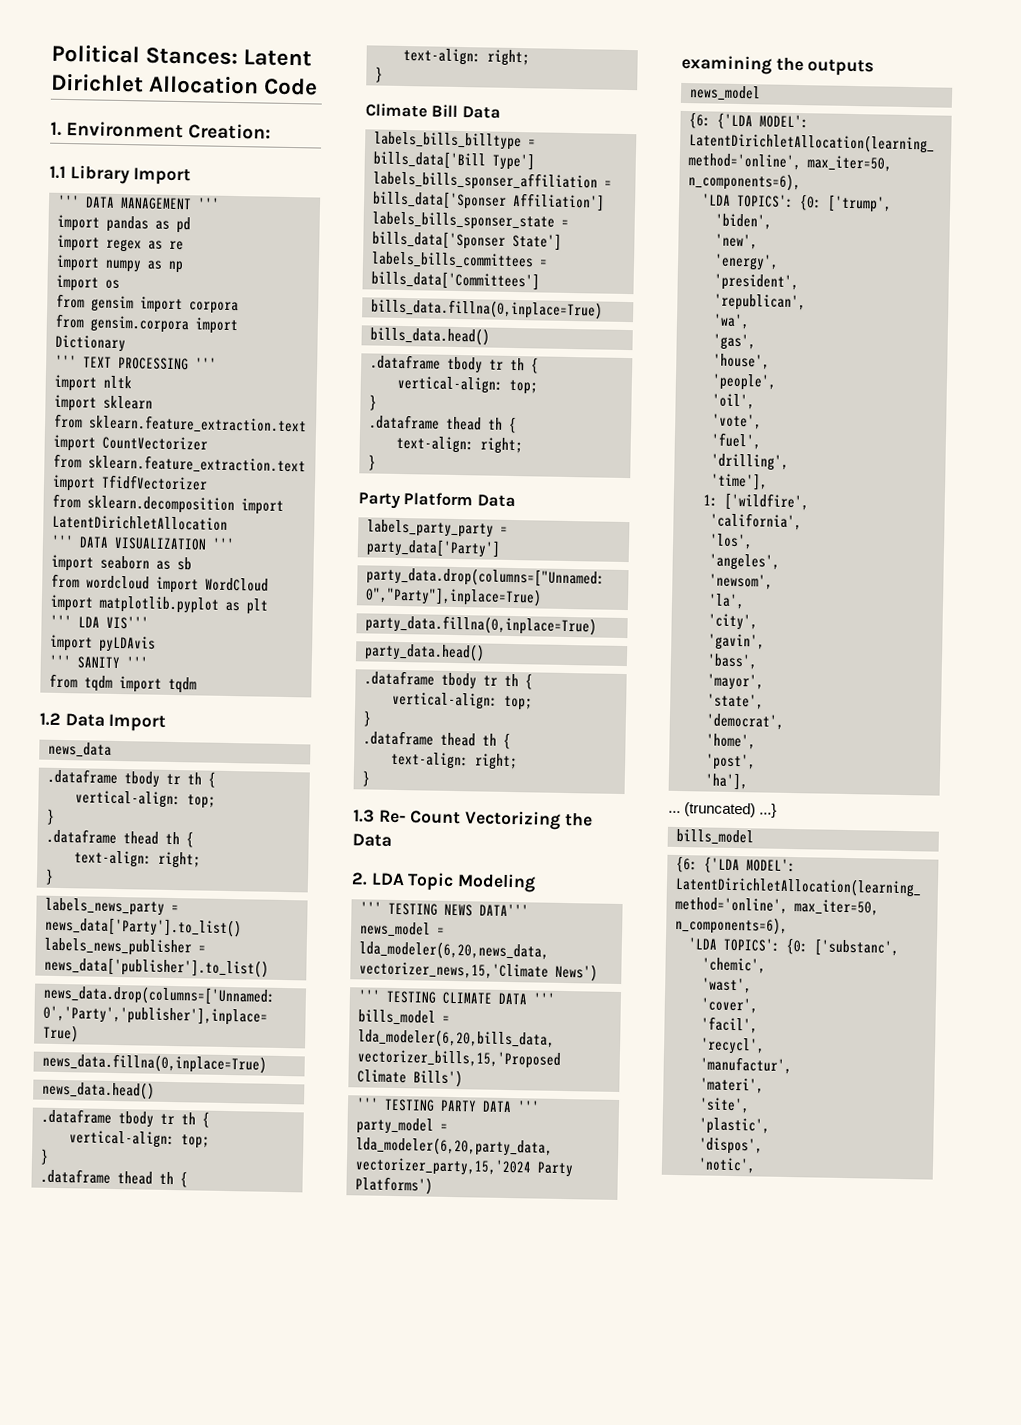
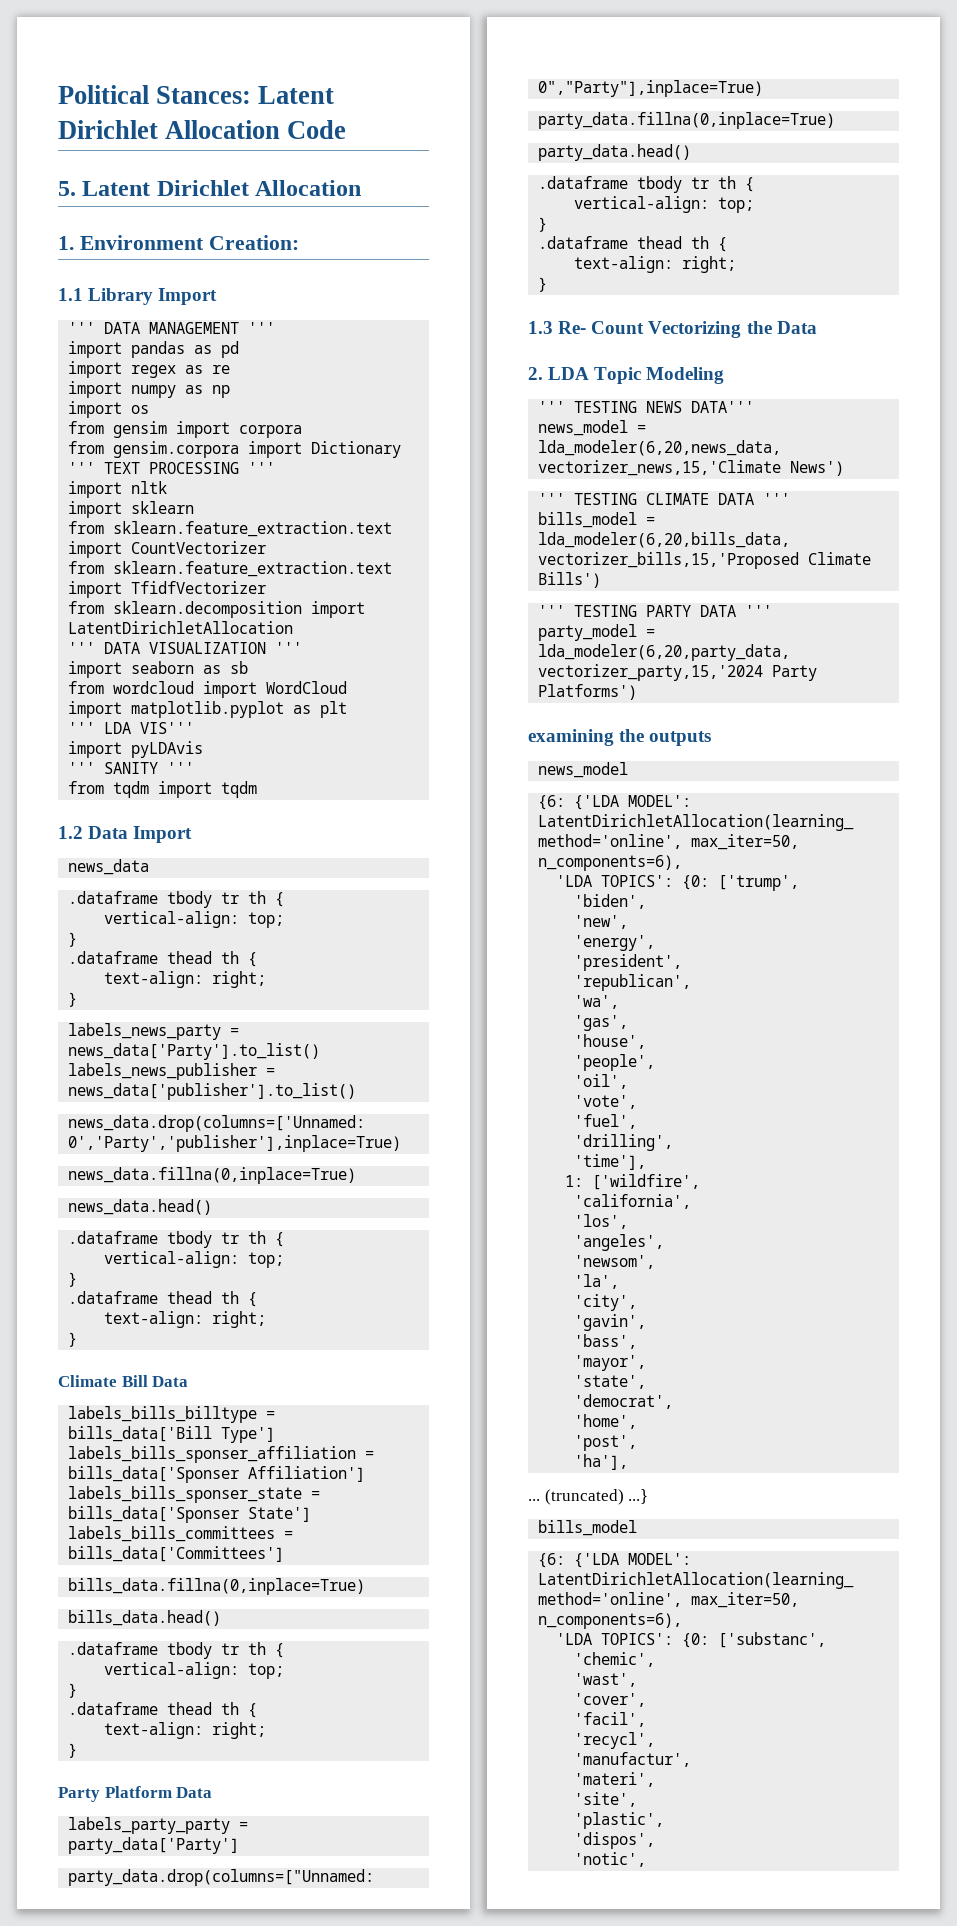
(319, 86) none -> [58,180,362,196] // 5. Latent Dirichlet Allocation

